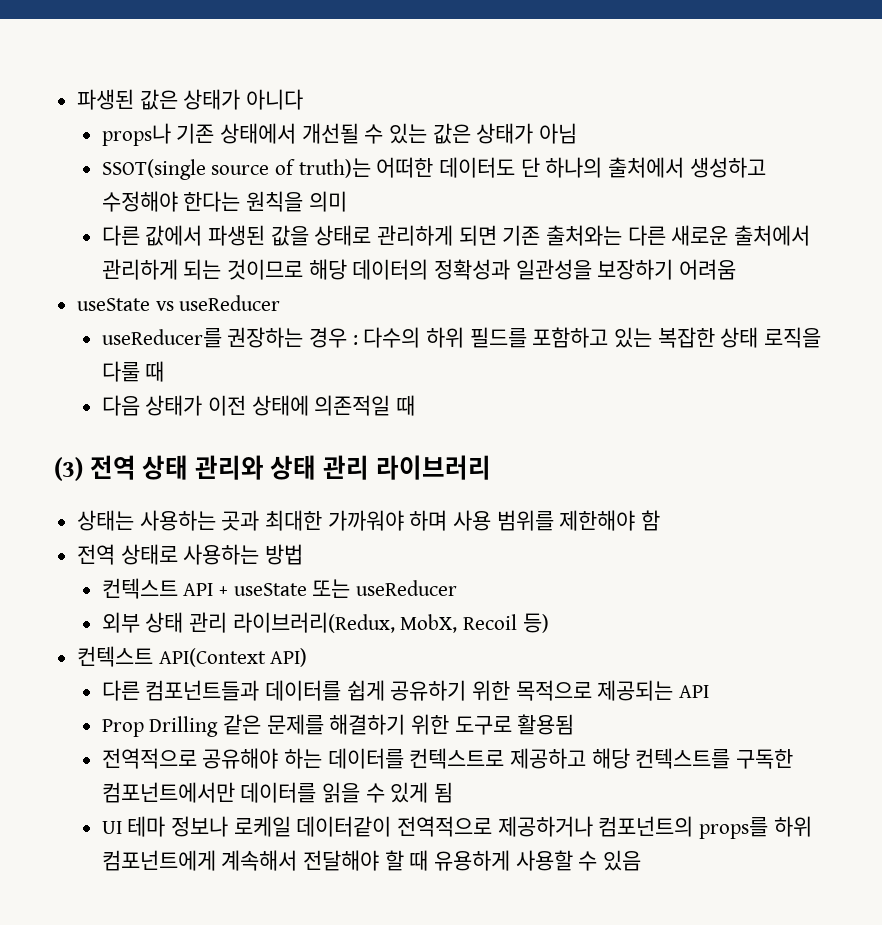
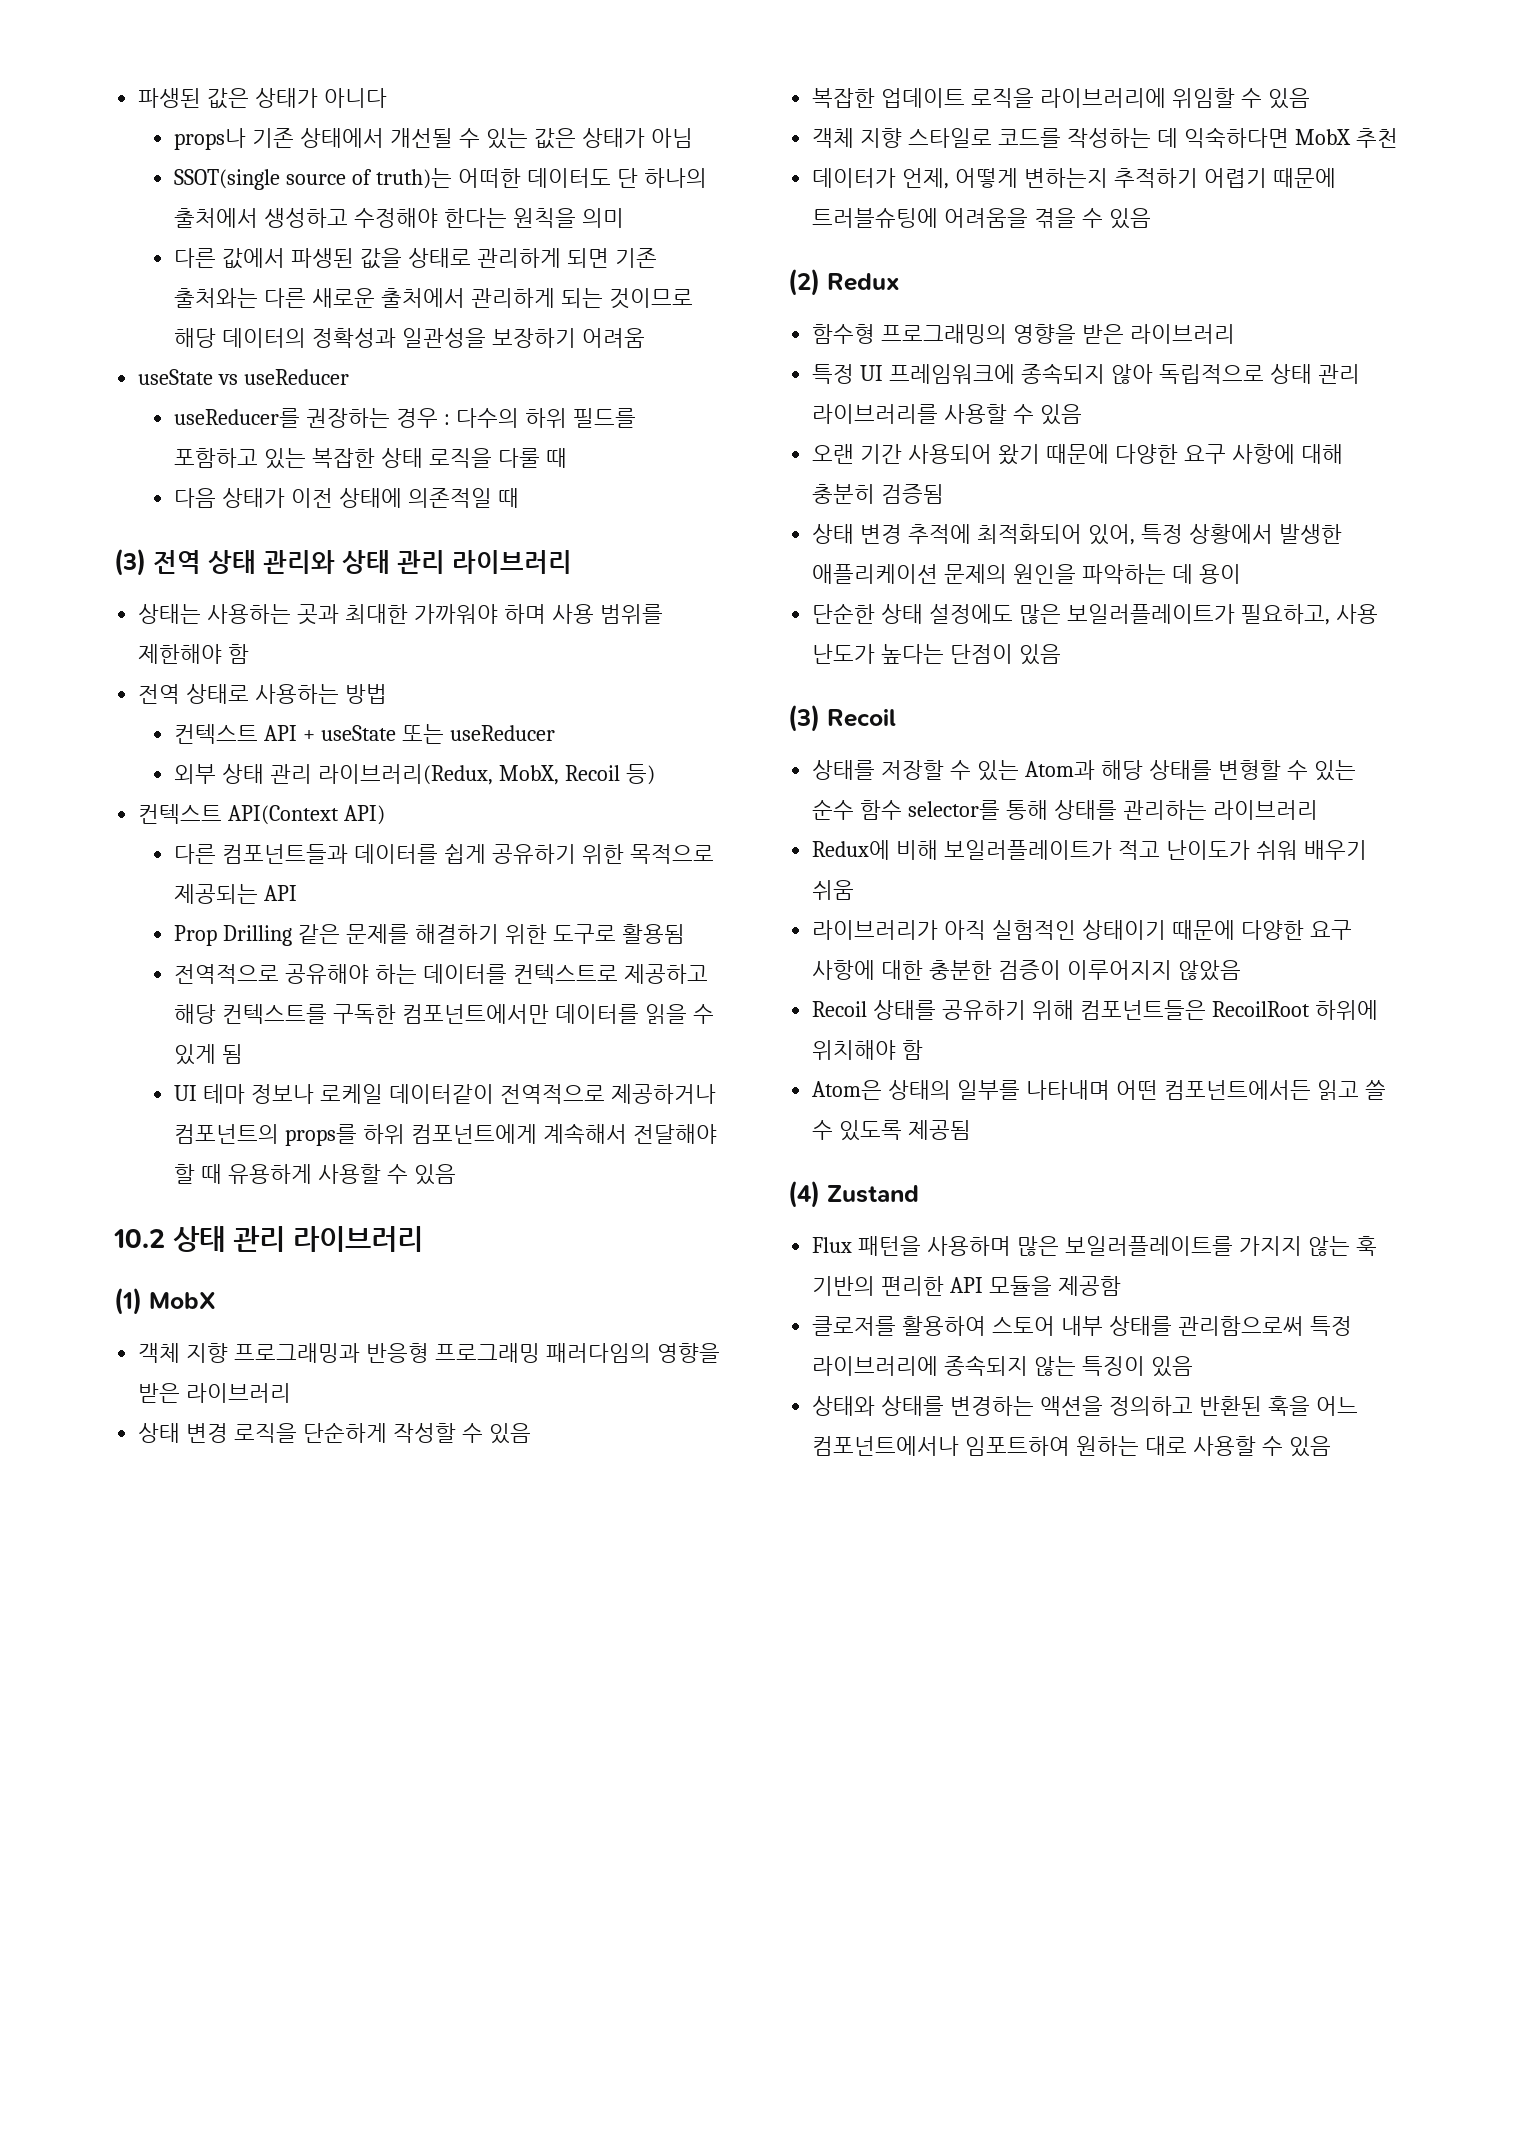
(642, 860) none -> [113,1226,423,1252] [114,1287,216,1315] [138,1343,720,1363] [138,1383,292,1403] [138,1422,531,1444] [812,88,1310,109] [812,127,1398,148] [812,168,1336,189] [812,208,1151,229] [788,268,900,296] [812,324,1235,344] [812,363,1360,384] [812,404,1083,425] [812,444,1343,465] [812,484,945,504] [812,524,1342,545] [812,564,1241,584] [812,603,1378,625] [812,644,1062,665] [788,704,896,732] [812,760,1356,781] [812,799,1318,820] [812,840,1367,860] [812,880,855,900] [812,920,1352,940] [812,960,1241,981] [812,1000,1378,1020] [812,1040,924,1060] [812,1080,1386,1100] [812,1120,972,1141] [788,1180,919,1208] [812,1236,1377,1256] [812,1276,1121,1296] [812,1316,1352,1336] [812,1355,1193,1377] [812,1396,1358,1416] [812,1436,1331,1457] // 10.2 상태 관리 라이브러리 // (1) MobX // 객체 지향 프로그래밍과 반응형 프로그래밍 패러다임의 영향을 받은 라이브러리 // 상태 변경 로직을 단순하게 작성할 수 있음 // 복잡한 업데이트 로직을 라이브러리에 위임할 수 있음 // 객체 지향 스타일로 코드를 작성하는 데 익숙하다면 MobX 추천 // 데이터가 언제, 어떻게 변하는지 추적하기 어렵기 때문에 트러블슈팅에 어려움을 겪을 수 있음 // (2) Redux // 함수형 프로그래밍의 영향을 받은 라이브러리 // 특정 UI 프레임워크에 종속되지 않아 독립적으로 상태 관리 라이브러리를 사용할 수 있음 // 오랜 기간 사용되어 왔기 때문에 다양한 요구 사항에 대해 충분히 검증됨 // 상태 변경 추적에 최적화되어 있어, 특정 상황에서 발생한 애플리케이션 문제의 원인을 파악하는 데 용이 // 단순한 상태 설정에도 많은 보일러플레이트가 필요하고, 사용 난도가 높다는 단점이 있음 // (3) Recoil // 상태를 저장할 수 있는 Atom과 해당 상태를 변형할 수 있는 순수 함수 selector를 통해 상태를 관리하는 라이브러리 // Redux에 비해 보일러플레이트가 적고 난이도가 쉬워 배우기 쉬움 // 라이브러리가 아직 실험적인 상태이기 때문에 다양한 요구 사항에 대한 충분한 검증이 이루어지지 않았음 // Recoil 상태를 공유하기 위해 컴포넌트들은 RecoilRoot 하위에 위치해야 함 // Atom은 상태의 일부를 나타내며 어떤 컴포넌트에서든 읽고 쓸 수 있도록 제공됨 // (4) Zustand // Flux 패턴을 사용하며 많은 보일러플레이트를 가지지 않는 훅 기반의 편리한 API 모듈을 제공함 // 클로저를 활용하여 스토어 내부 상태를 관리함으로써 특정 라이브러리에 종속되지 않는 특징이 있음 // 상태와 상태를 변경하는 액션을 정의하고 반환된 훅을 어느 컴포넌트에서나 임포트하여 원하는 대로 사용할 수 있음

